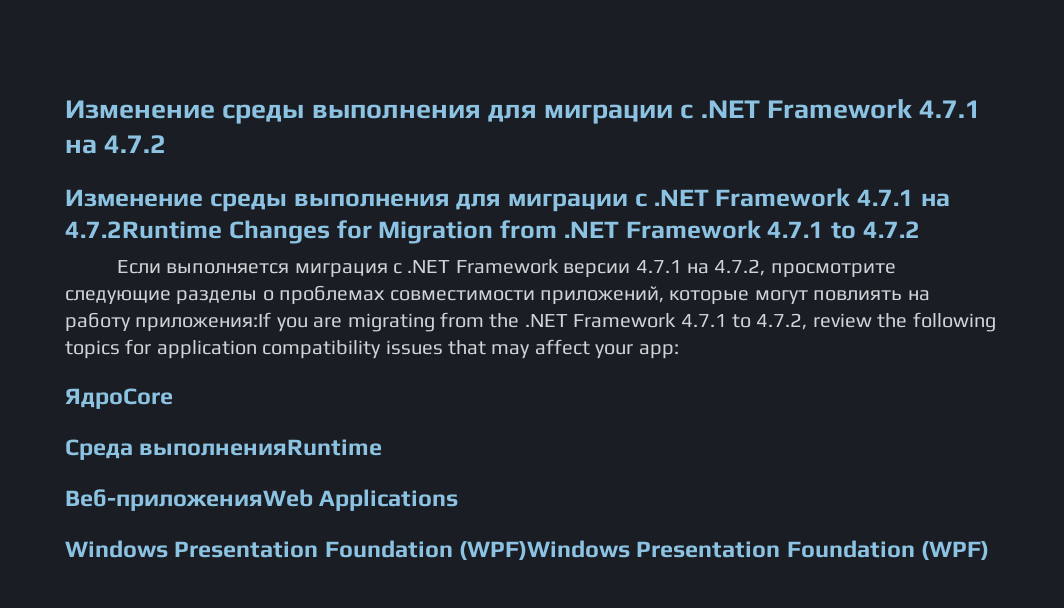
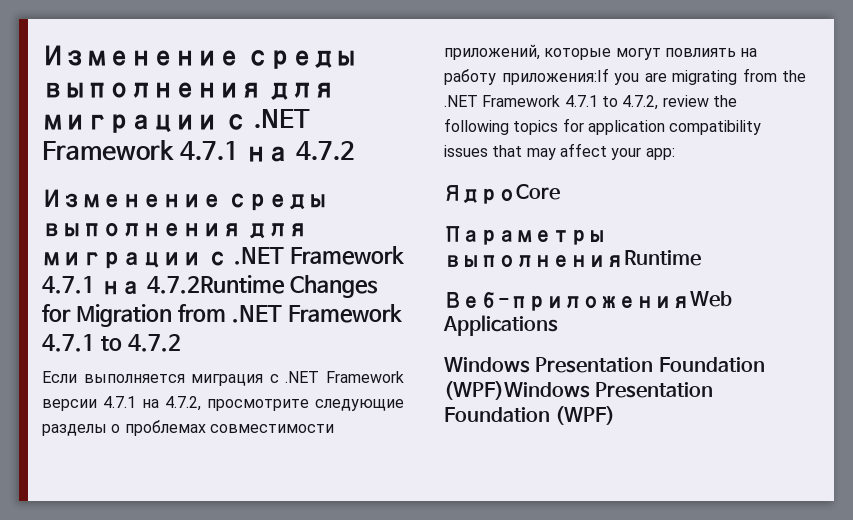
[65,439,133,460] Среда -> [444,226,606,245] Параметры

